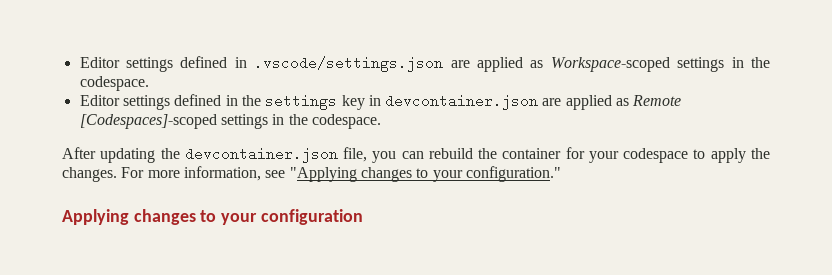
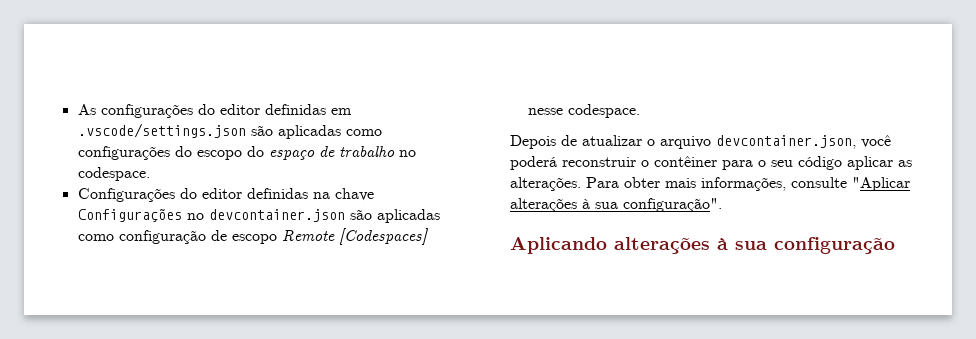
[79,56,770,72] [79,76,149,91] [79,94,682,110] [79,114,381,129] [62,147,770,163] [62,166,561,182] [62,209,363,225] Editor settings defined in .vscode/settings.json are applied as Workspace-scoped settings in the codespace. // Editor settings defined in the settings key in devcontainer.json are applied as Remote [Codespaces]-scoped settings in the codespace. // After updating the devcontainer.json file, you can rebuild the container for your codespace to apply the changes. For more information, see "Applying changes to your configuration." // Applying changes to your configuration -> [77,104,352,118] [77,123,382,139] [77,146,416,160] [77,167,150,181] [77,188,374,202] [77,209,440,223] [77,228,428,245] [527,104,640,118] [510,135,891,149] [510,156,912,170] [510,177,910,191] [510,198,722,212] [510,237,895,254] As configurações do editor definidas em .vscode/settings.json são aplicadas como configurações do escopo do espaço de trabalho no codespace. // Configurações do editor definidas na chave Configurações no devcontainer.json são aplicadas como configuração de escopo Remote [Codespaces] nesse codespace. // Depois de atualizar o arquivo devcontainer.json, você poderá reconstruir o contêiner para o seu código aplicar as alterações. Para obter mais informações, consulte "Aplicar alterações à sua configuração". // Aplicando alterações à sua configuração

